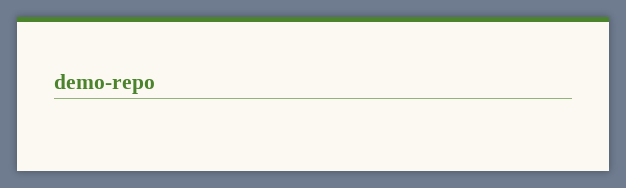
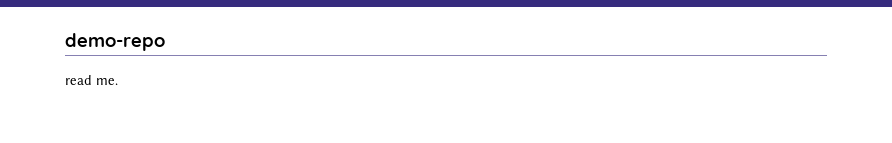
(155, 84) none -> [65,75,118,85] // read me.

